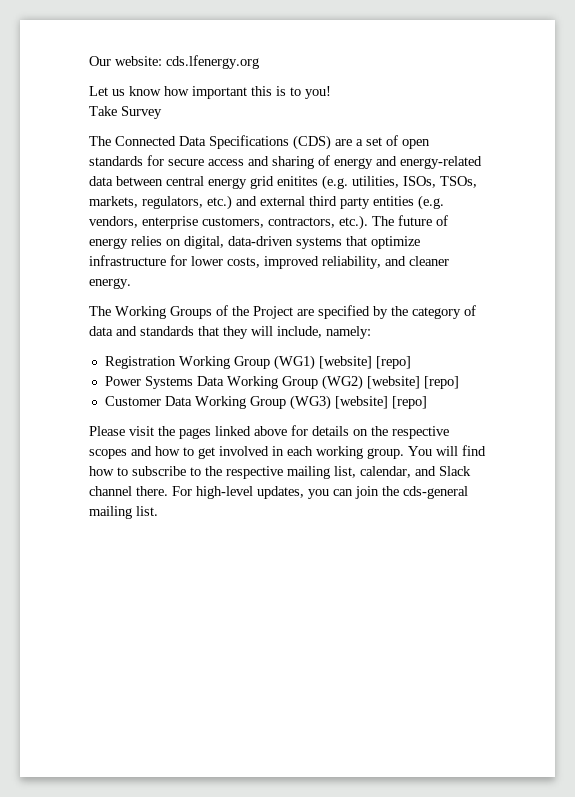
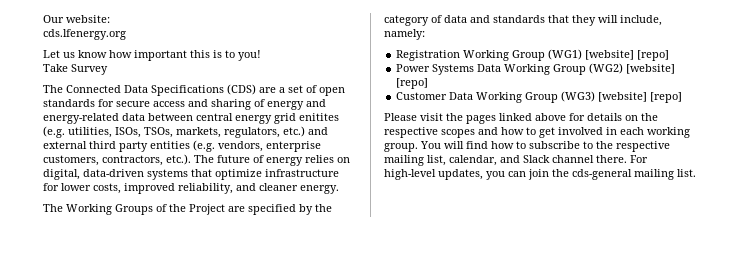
(162, 61) none -> (110, 19) //

